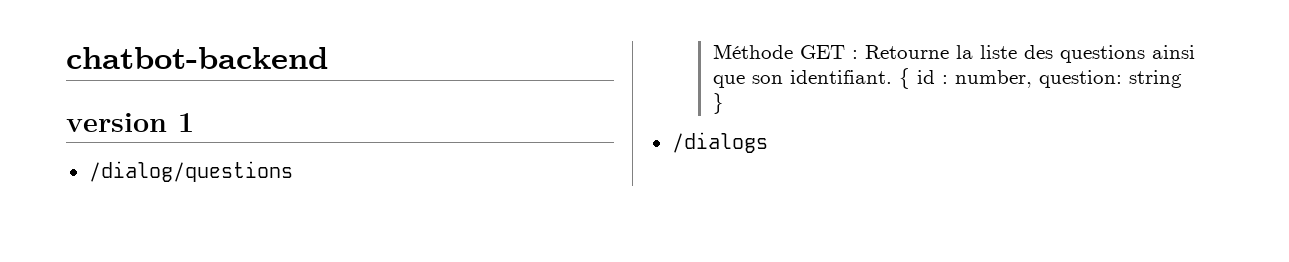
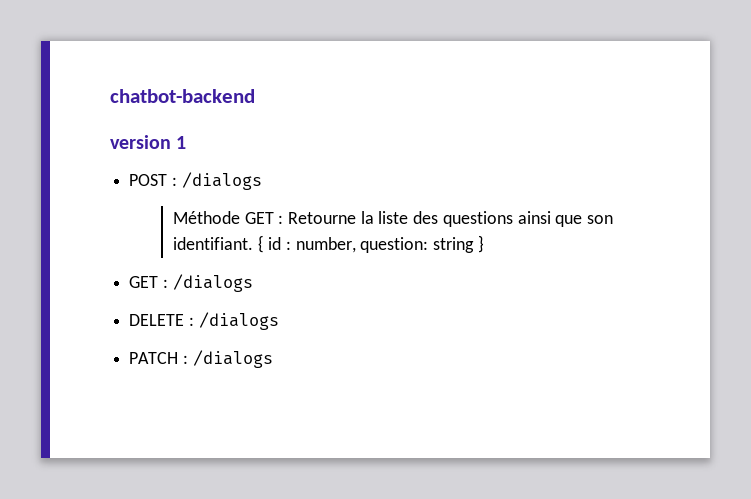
[88,161,293,182] /dialog/questions -> [129,172,262,190] POST : /dialogs
[671,132,768,153] /dialogs -> [129,274,253,292] [129,312,279,330] [129,350,273,368] GET : /dialogs // DELETE : /dialogs // PATCH : /dialogs

